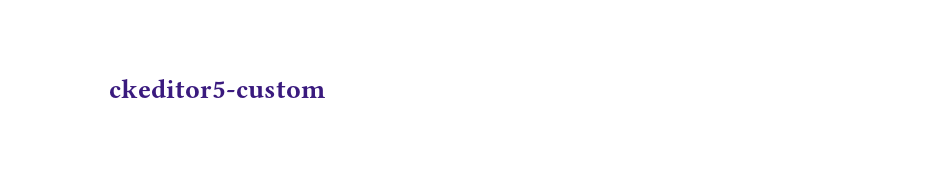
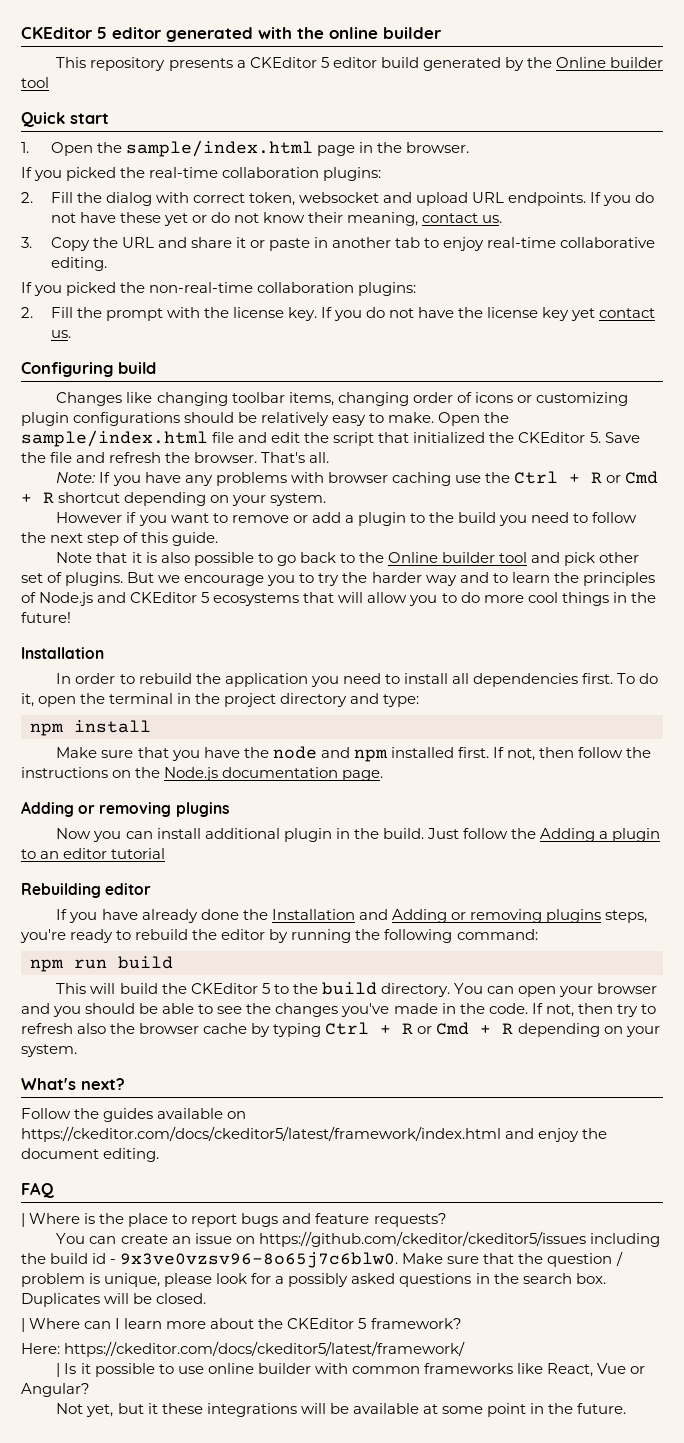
[109,79,326,98] ckeditor5-custom -> [21,27,442,42] [56,57,663,71] [21,77,49,88] [21,112,109,127] [21,140,469,157] [21,167,382,181] [21,192,655,206] [50,212,503,226] [21,237,656,251] [50,257,107,271] [21,282,417,296] [21,307,656,321] [50,330,71,338] [21,362,156,377] [56,392,628,406] [21,412,510,426] [21,430,640,447] [21,452,330,463] [56,471,659,486] [21,492,327,506] [56,512,638,526] [21,532,219,546] [56,552,640,566] [21,572,655,586] [21,592,656,606] [21,612,71,623] [21,647,104,659] [56,673,659,687] [21,693,420,707] [30,720,151,736] [56,746,652,762] [21,767,384,781] [21,801,229,817] [56,828,661,842] [21,848,166,859] [21,883,152,898] [56,909,647,923] [20,929,538,943] [30,956,173,972] [56,982,658,997] [21,1003,656,1017] [21,1022,660,1037] [21,1044,77,1057] [21,1078,125,1090] [21,1108,247,1122] [21,1126,608,1142] [21,1148,160,1162] [21,1182,54,1198] [21,1213,447,1227] [56,1231,660,1247] [21,1251,623,1268] [21,1273,606,1287] [21,1293,207,1307] [21,1318,462,1332] [21,1341,466,1357] [56,1363,646,1377] [21,1383,90,1397] [56,1403,627,1417] CKEditor 5 editor generated with the online builder // This repository presents a CKEditor 5 editor build generated by the Online builder tool // Quick start // 1. Open the sample/index.html page in the browser. // If you picked the real-time collaboration plugins: // 2. Fill the dialog with correct token, websocket and upload URL endpoints. If you do not have these yet or do not know their meaning, contact us. // 3. Copy the URL and share it or paste in another tab to enjoy real-time collaborative editing. // If you picked the non-real-time collaboration plugins: // 2. Fill the prompt with the license key. If you do not have the license key yet contact us. // Configuring build // Changes like changing toolbar items, changing order of icons or customizing plugin configurations should be relatively easy to make. Open the sample/index.html file and edit the script that initialized the CKEditor 5. Save the file and refresh the browser. That's all. // Note: If you have any problems with browser caching use the Ctrl + R or Cmd + R shortcut depending on your system. // However if you want to remove or add a plugin to the build you need to follow the next step of this guide. // Note that it is also possible to go back to the Online builder tool and pick other set of plugins. But we encourage you to try the harder way and to learn the principles of Node.js and CKEditor 5 ecosystems that will allow you to do more cool things in the future! // Installation // In order to rebuild the application you need to install all dependencies first. To do it, open the terminal in the project directory and type: // npm install // Make sure that you have the node and npm installed first. If not, then follow the instructions on the Node.js documentation page. // Adding or removing plugins // Now you can install additional plugin in the build. Just follow the Adding a plugin to an editor tutorial // Rebuilding editor // If you have already done the Installation and Adding or removing plugins steps, you're ready to rebuild the editor by running the following command: // npm run build // This will build the CKEditor 5 to the build directory. You can open your browser and you should be able to see the changes you've made in the code. If not, then try to refresh also the browser cache by typing Ctrl + R or Cmd + R depending on your system. // What's next? // Follow the guides available on https://ckeditor.com/docs/ckeditor5/latest/framework/index.html and enjoy the document editing. // FAQ // | Where is the place to report bugs and feature requests? // You can create an issue on https://github.com/ckeditor/ckeditor5/issues including the build id - 9x3ve0vzsv96-8o65j7c6blw0. Make sure that the question / problem is unique, please look for a possibly asked questions in the search box. Duplicates will be closed. // | Where can I learn more about the CKEditor 5 framework? // Here: https://ckeditor.com/docs/ckeditor5/latest/framework/ // | Is it possible to use online builder with common frameworks like React, Vue or Angular? // Not yet, but it these integrations will be available at some point in the future.

